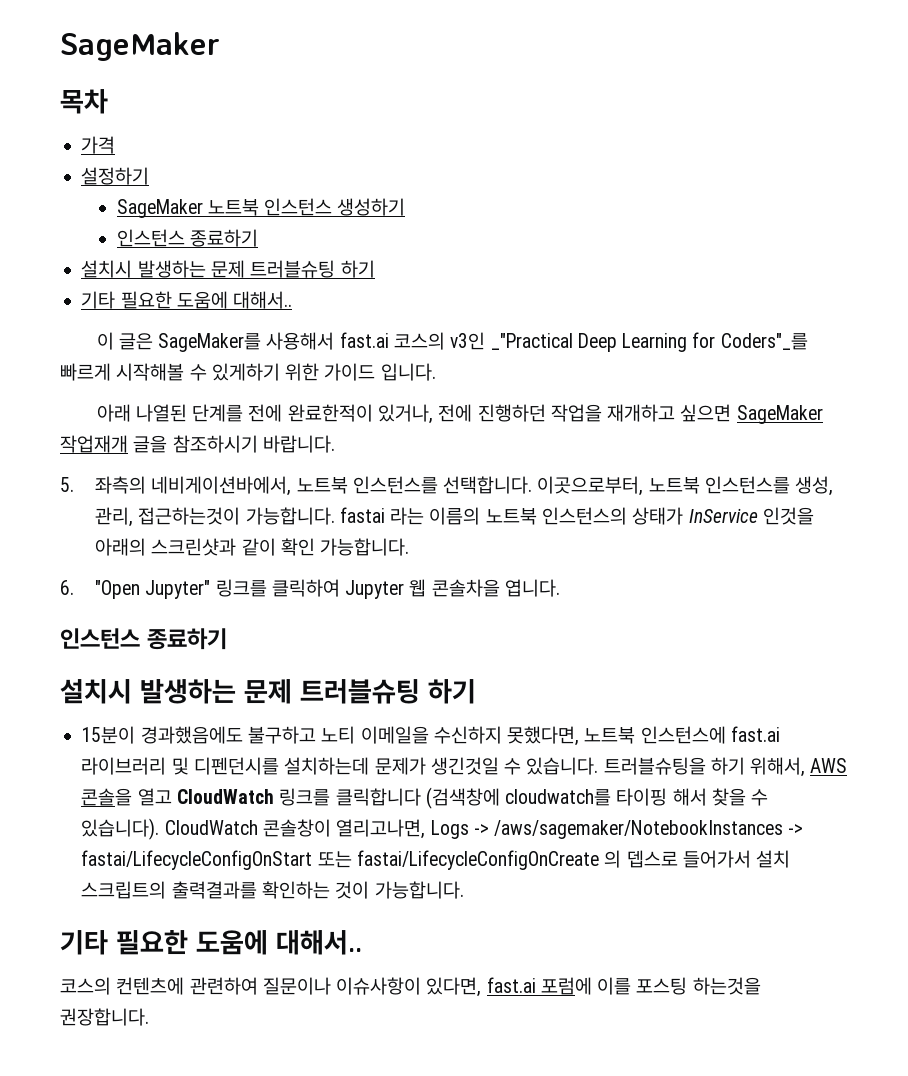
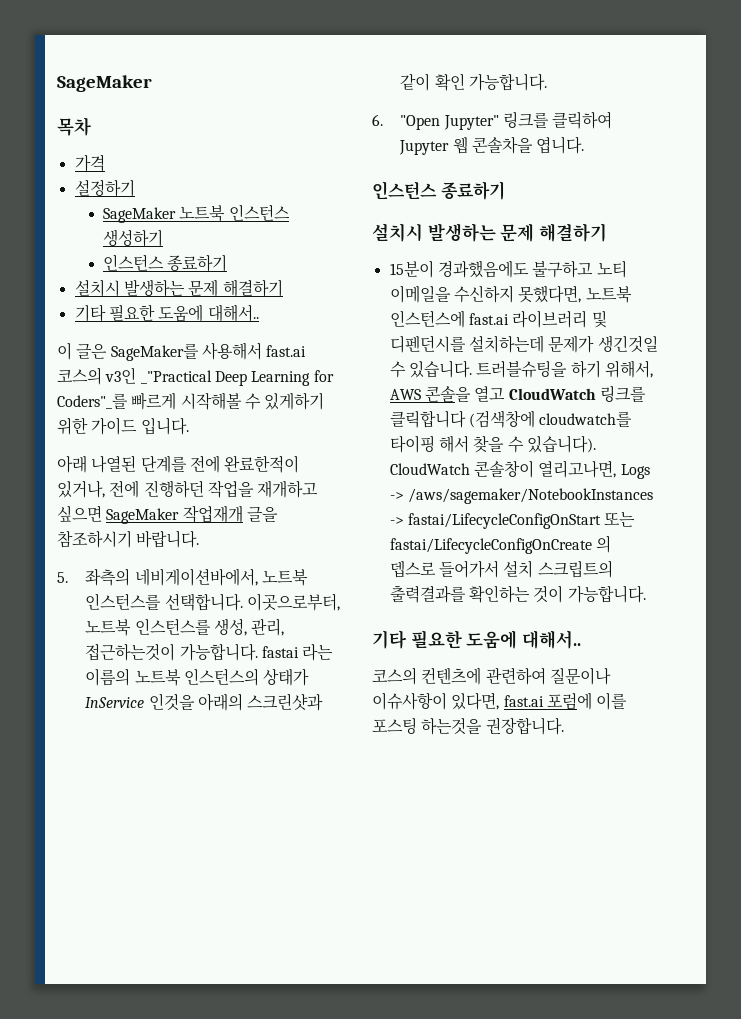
[250,260,375,278] 트러블슈팅 하기 -> [222,279,283,297] 해결하기
[300,679,476,704] 트러블슈팅 하기 -> [539,223,608,242] 해결하기

